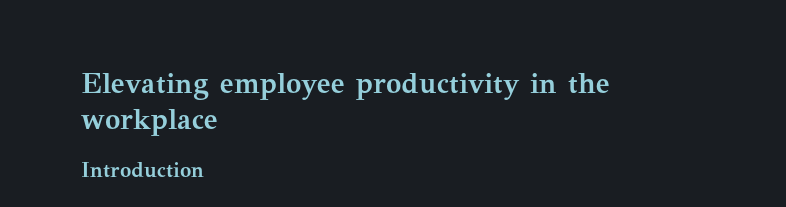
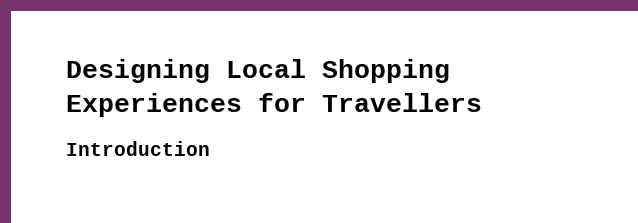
[81,73,610,100] [81,109,218,136] Elevating employee productivity in the workplace -> [66,59,450,83] [66,93,482,117] Designing Local Shopping Experiences for Travellers

